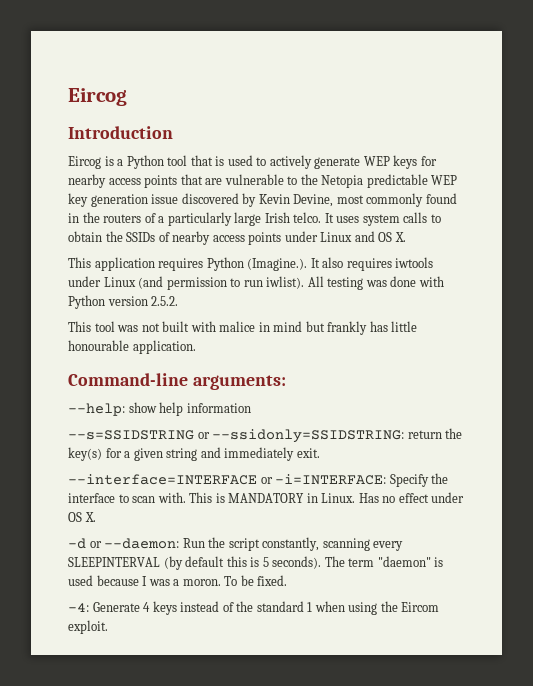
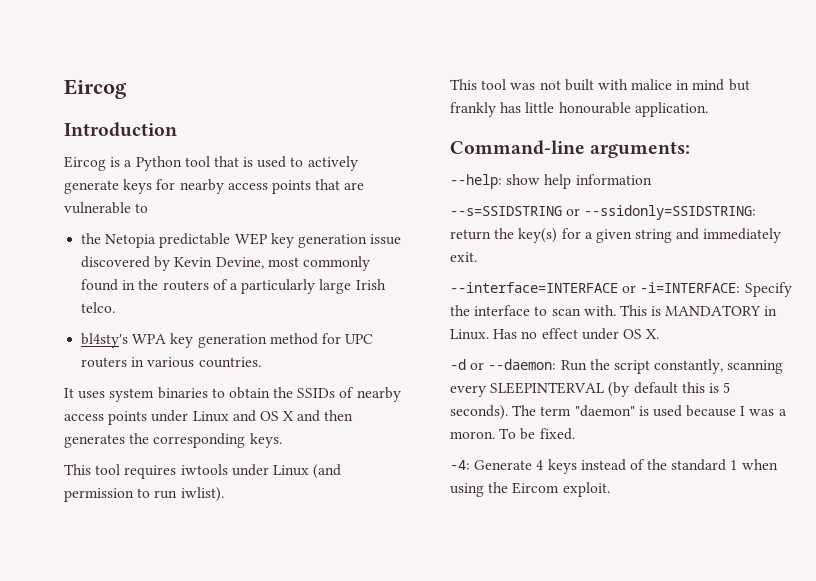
[363,156,390,166] WEP -> (119, 187) none
(298, 180) none -> (149, 208) //
(322, 217) none -> [81,333,374,348] [81,357,261,368] // bl4sty's WPA key generation method for UPC routers in various countries. //
[403,212,428,223] calls -> [157,387,208,399] binaries
[394,232,406,242] [68,257,344,271] X. // This application requires Python (Imagine.). It also -> [283,410,354,422] [64,433,282,448] [64,464,121,475] X and then generates the corresponding keys. // This tool
[307,276,444,290] [68,295,179,309] All testing was done with Python version 2.5.2. -> (224, 494) none

